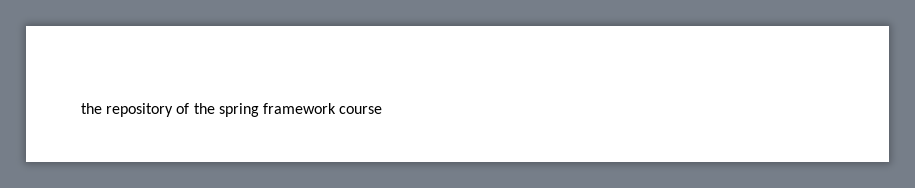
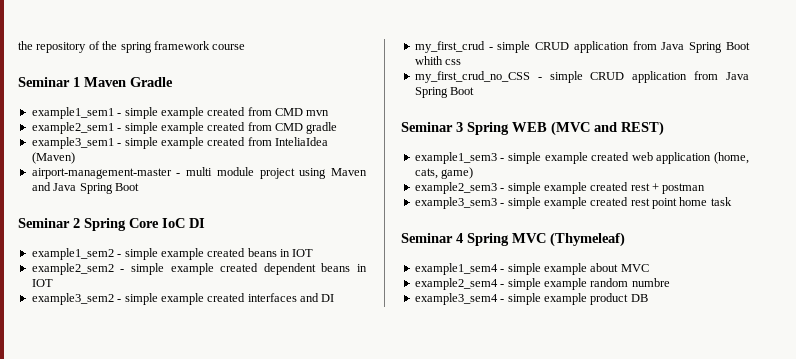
(383, 110) none -> [18,77,173,87] [31,107,330,119] [31,122,338,134] [31,137,328,149] [31,152,75,164] [31,167,367,179] [31,182,139,194] [18,218,205,231] [31,248,314,260] [31,263,367,275] [31,279,53,287] [31,293,335,305] [414,41,750,53] [414,56,462,65] [414,71,749,83] [414,87,475,98] [401,121,664,136] [414,152,749,164] [414,167,474,179] [414,182,706,194] [414,197,732,209] [401,232,625,247] [414,263,649,275] [414,278,670,290] [414,293,648,305] // Seminar 1 Maven Gradle // example1_sem1 - simple example created from CMD mvn // example2_sem1 - simple example created from CMD gradle // example3_sem1 - simple example created from InteliaIdea (Maven) // airport-management-master - multi module project using Maven and Java Spring Boot // Seminar 2 Spring Core IoC DI // example1_sem2 - simple example created beans in IOT // example2_sem2 - simple example created dependent beans in IOT // example3_sem2 - simple example created interfaces and DI // my_first_crud - simple CRUD application from Java Spring Boot whith css // my_first_crud_no_CSS - simple CRUD application from Java Spring Boot // Seminar 3 Spring WEB (MVC and REST) // example1_sem3 - simple example created web application (home, cats, game) // example2_sem3 - simple example created rest + postman // example3_sem3 - simple example created rest point home task // Seminar 4 Spring MVC (Thymeleaf) // example1_sem4 - simple example about MVC // example2_sem4 - simple example random numbre // example3_sem4 - simple example product DB

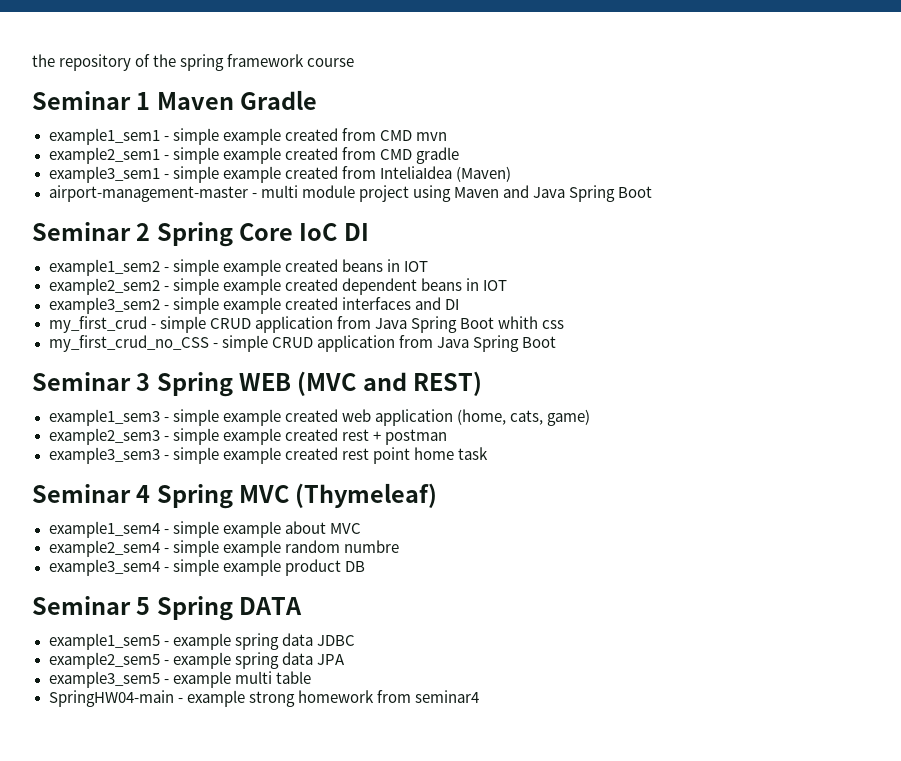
(648, 298) none -> [32,596,303,621] [48,633,355,650] [48,652,345,669] [48,671,311,688] [48,690,479,707] // Seminar 5 Spring DATA // example1_sem5 - example spring data JDBC // example2_sem5 - example spring data JPA // example3_sem5 - example multi table // SpringHW04-main - example strong homework from seminar4

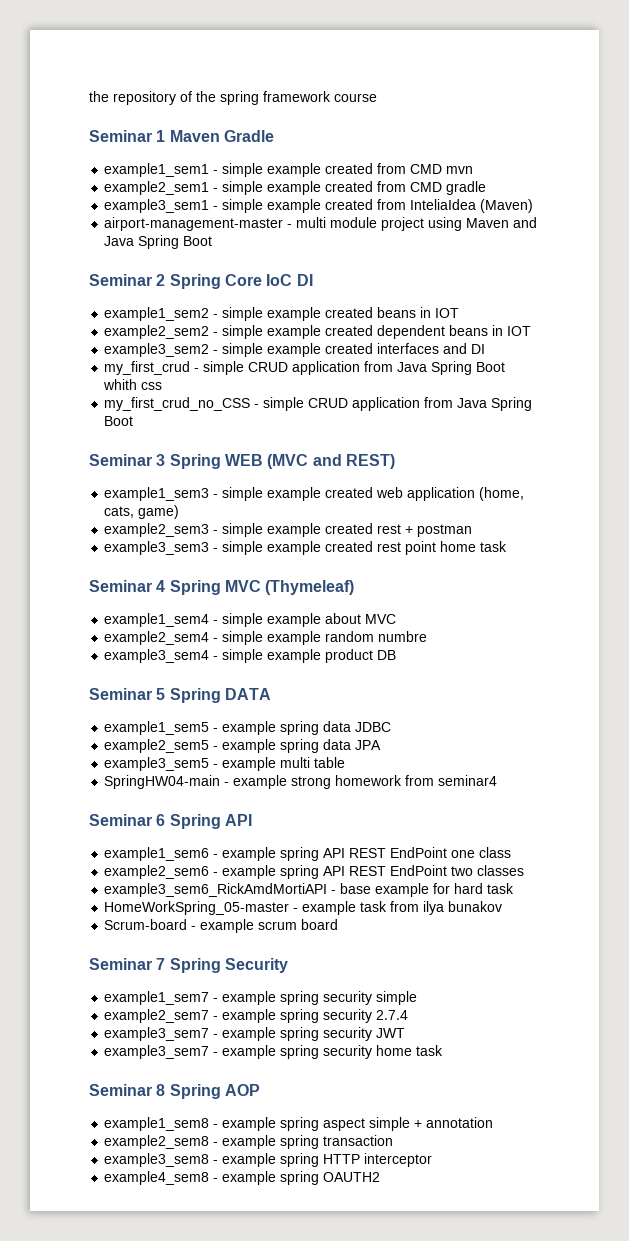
(479, 696) none -> [89,814,252,829] [104,847,512,861] [104,865,525,879] [104,883,515,897] [104,901,503,915] [104,919,339,933] [89,958,288,973] [104,991,418,1005] [104,1009,409,1023] [104,1027,406,1041] [104,1045,444,1059] [89,1084,260,1099] [104,1117,494,1131] [104,1135,394,1149] [104,1153,433,1167] [104,1171,381,1185] // Seminar 6 Spring API // example1_sem6 - example spring API REST EndPoint one class // example2_sem6 - example spring API REST EndPoint two classes // example3_sem6_RickAmdMortiAPI - base example for hard task // HomeWorkSpring_05-master - example task from ilya bunakov // Scrum-board - example scrum board // Seminar 7 Spring Security // example1_sem7 - example spring security simple // example2_sem7 - example spring security 2.7.4 // example3_sem7 - example spring security JWT // example3_sem7 - example spring security home task // Seminar 8 Spring AOP // example1_sem8 - example spring aspect simple + annotation // example2_sem8 - example spring transaction // example3_sem8 - example spring HTTP interceptor // example4_sem8 - example spring OAUTH2

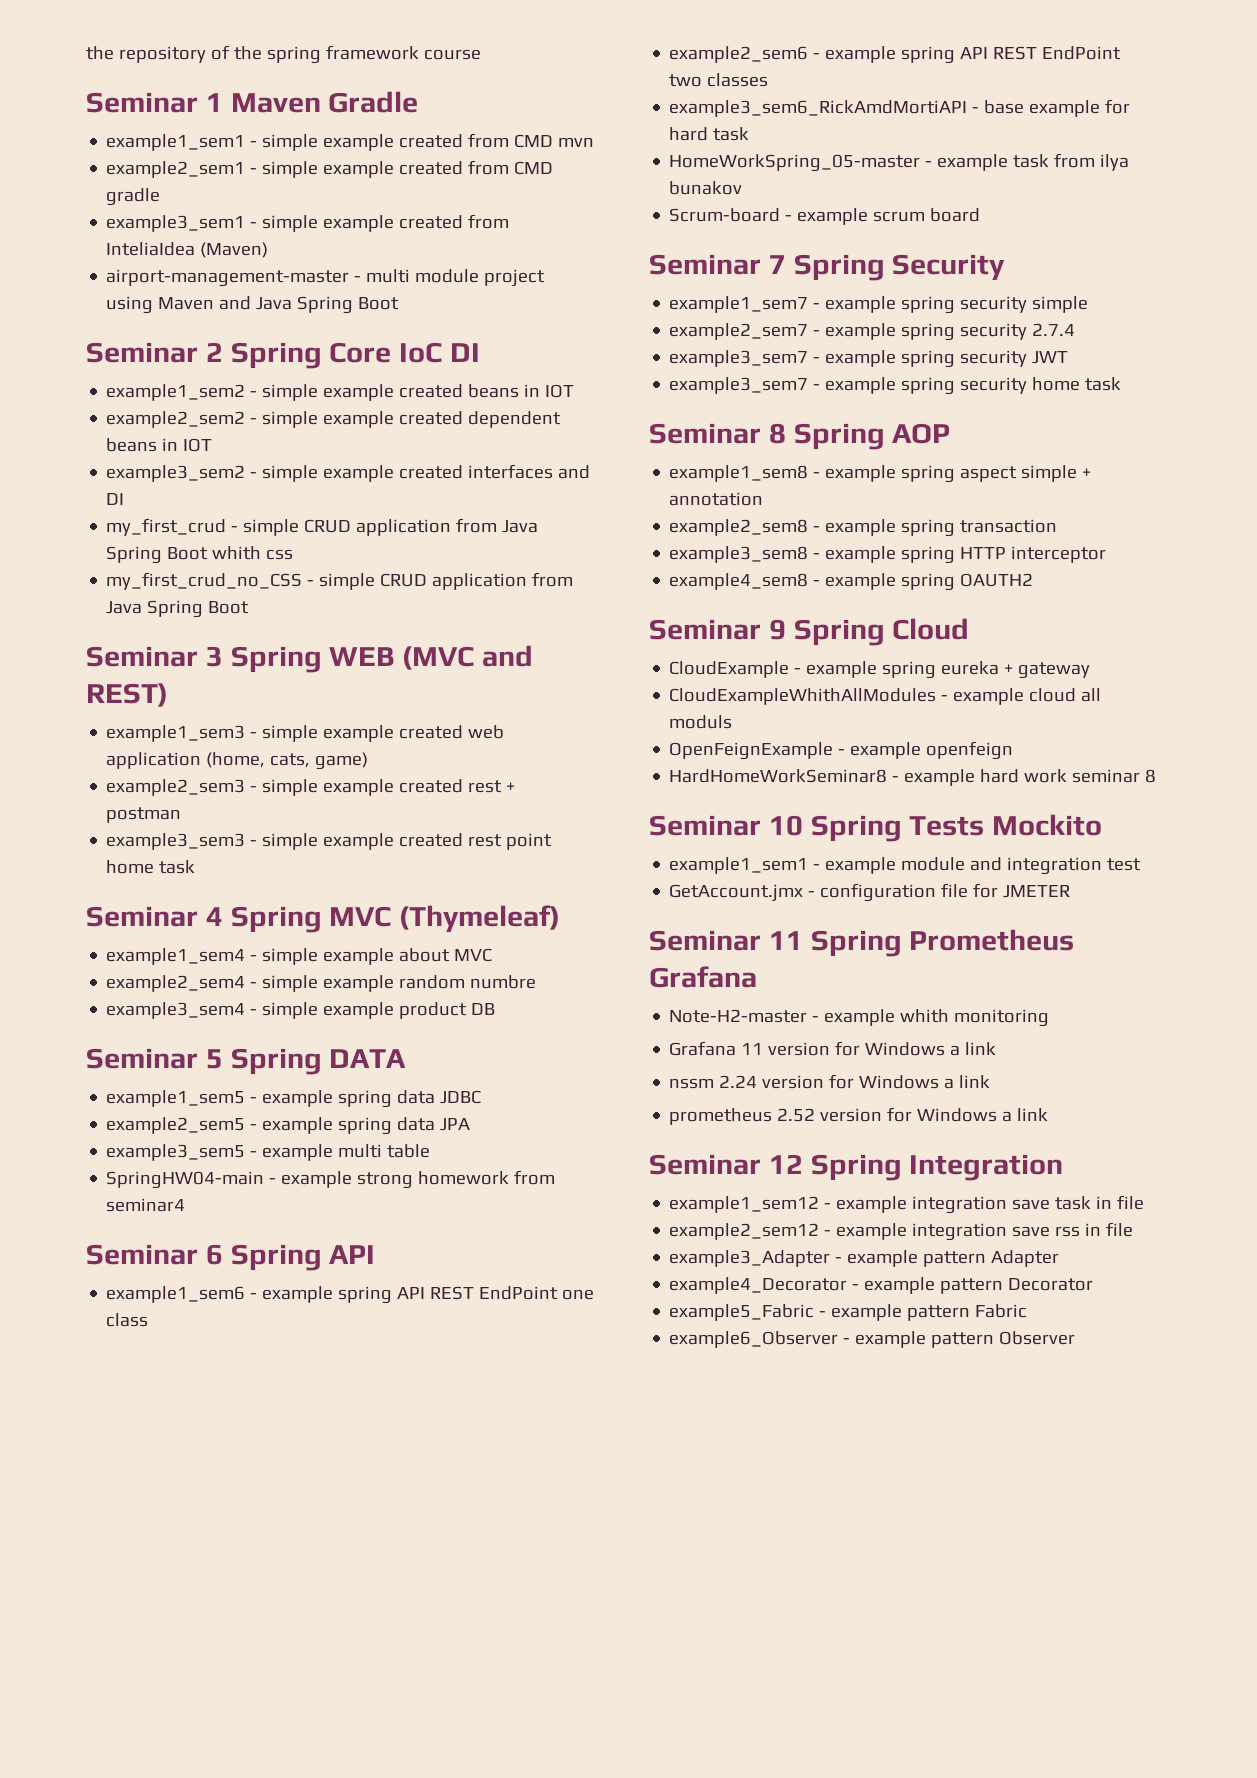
(381, 1177) none -> [649,618,970,646] [669,661,1091,679] [669,688,1102,705] [669,715,733,729] [669,741,1014,760] [669,769,1157,786] [649,814,1103,842] [669,857,1142,875] [669,883,1071,902] [649,929,1075,957] [649,966,757,988] [669,1009,1050,1027] [669,1041,997,1056] [669,1074,991,1089] [669,1107,1049,1125] [649,1154,1064,1181] [669,1195,1145,1214] [669,1222,1134,1241] [669,1250,1060,1267] [669,1277,1094,1294] [669,1304,1028,1321] [669,1331,1076,1348] // Seminar 9 Spring Cloud // CloudExample - example spring eureka + gateway // CloudExampleWhithAllModules - example cloud all moduls // OpenFeignExample - example openfeign // HardHomeWorkSeminar8 - example hard work seminar 8 // Seminar 10 Spring Tests Mockito // example1_sem1 - example module and integration test // GetAccount.jmx - configuration file for JMETER // Seminar 11 Spring Prometheus Grafana // Note-H2-master - example whith monitoring // Grafana 11 version for Windows a link // nssm 2.24 version for Windows a link // prometheus 2.52 version for Windows a link // Seminar 12 Spring Integration // example1_sem12 - example integration save task in file // example2_sem12 - example integration save rss in file // example3_Adapter - example pattern Adapter // example4_Decorator - example pattern Decorator // example5_Fabric - example pattern Fabric // example6_Observer - example pattern Observer

